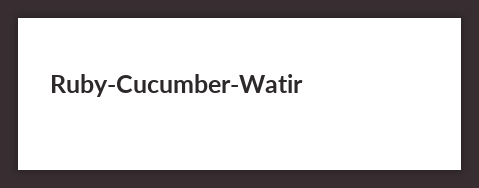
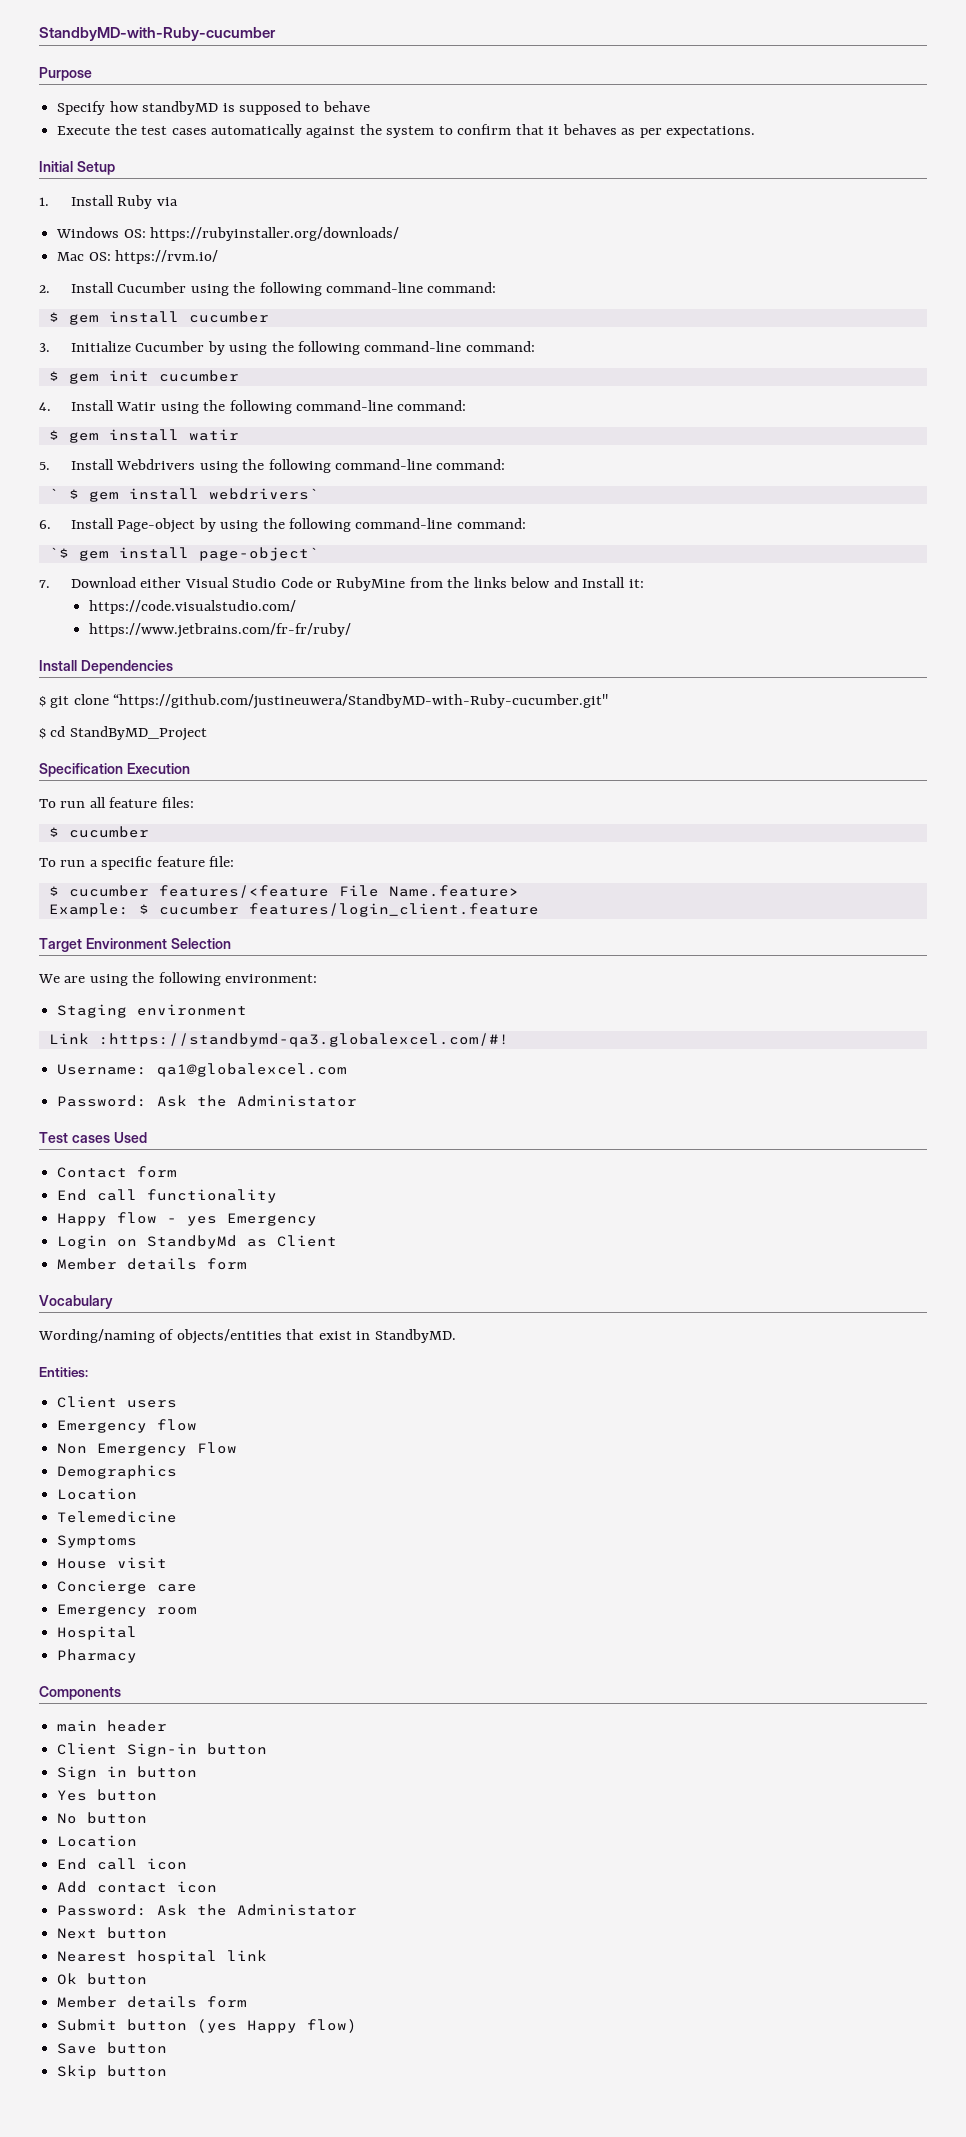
[50,74,303,97] Ruby-Cucumber-Watir -> [39,27,276,41] [39,67,92,81] [57,101,370,115] [57,124,755,138] [39,161,115,175] [39,195,178,209] [56,227,400,241] [57,250,219,264] [39,282,497,296] [48,311,269,325] [39,341,535,355] [48,370,239,384] [39,400,467,414] [48,429,239,443] [39,459,506,473] [48,488,319,502] [39,518,526,533] [48,547,319,561] [39,577,644,591] [88,600,296,614] [88,623,351,638] [39,660,173,674] [39,694,609,709] [39,726,207,741] [39,763,190,777] [39,797,194,808] [48,826,149,838] [39,856,235,870] [48,885,519,898] [48,903,539,917] [39,938,231,952] [38,972,318,986] [57,1004,248,1018] [48,1033,509,1047] [57,1063,348,1077] [57,1095,358,1107] [39,1132,147,1143] [57,1166,178,1178] [57,1189,278,1203] [57,1212,318,1226] [57,1235,338,1249] [57,1258,248,1270] [39,1295,113,1309] [38,1329,456,1344] [39,1367,88,1378] [57,1396,178,1408] [57,1419,198,1433] [57,1442,238,1456] [57,1465,178,1479] [57,1488,138,1500] [57,1511,178,1523] [57,1535,138,1548] [57,1557,168,1569] [57,1580,198,1594] [57,1604,198,1617] [57,1626,138,1640] [57,1649,138,1663] [39,1686,121,1700] [57,1720,168,1732] [57,1743,268,1757] [57,1766,198,1780] [57,1789,158,1801] [57,1812,148,1824] [57,1835,138,1847] [57,1858,188,1870] [57,1881,218,1893] [57,1904,358,1916] [57,1927,168,1939] [57,1950,268,1964] [57,1973,148,1985] [57,1996,248,2008] [57,2019,358,2033] [57,2042,168,2054] [57,2065,168,2079] StandbyMD-with-Ruby-cucumber // Purpose // Specify how standbyMD is supposed to behave // Execute the test cases automatically against the system to confirm that it behaves as per expectations. // Initial Setup // 1. Install Ruby via // Windows OS: https://rubyinstaller.org/downloads/ // Mac OS: https://rvm.io/ // 2. Install Cucumber using the following command-line command: // $ gem install cucumber // 3. Initialize Cucumber by using the following command-line command: // $ gem init cucumber // 4. Install Watir using the following command-line command: // $ gem install watir // 5. Install Webdrivers using the following command-line command: // ` $ gem install webdrivers` // 6. Install Page-object by using the following command-line command: // `$ gem install page-object` // 7. Download either Visual Studio Code or RubyMine from the links below and Install it: // https://code.visualstudio.com/ // https://www.jetbrains.com/fr-fr/ruby/ // Install Dependencies // $ git clone “https://github.com/justineuwera/StandbyMD-with-Ruby-cucumber.git" // $ cd StandByMD_Project // Specification Execution // To run all feature files: // $ cucumber // To run a specific feature file: // $ cucumber features/<feature File Name.feature> // Example: $ cucumber features/login_client.feature // Target Environment Selection // We are using the following environment: // Staging environment // Link :https://standbymd-qa3.globalexcel.com/#! // Username: qa1@globalexcel.com // Password: Ask the Administator // Test cases Used // Contact form // End call functionality // Happy flow - yes Emergency // Login on StandbyMd as Client // Member details form // Vocabulary // Wording/naming of objects/entities that exist in StandbyMD. // Entities: // Client users // Emergency flow // Non Emergency Flow // Demographics // Location // Telemedicine // Symptoms // House visit // Concierge care // Emergency room // Hospital // Pharmacy // Components // main header // Client Sign-in button // Sign in button // Yes button // No button // Location // End call icon // Add contact icon // Password: Ask the Administator // Next button // Nearest hospital link // Ok button // Member details form // Submit button (yes Happy flow) // Save button // Skip button

